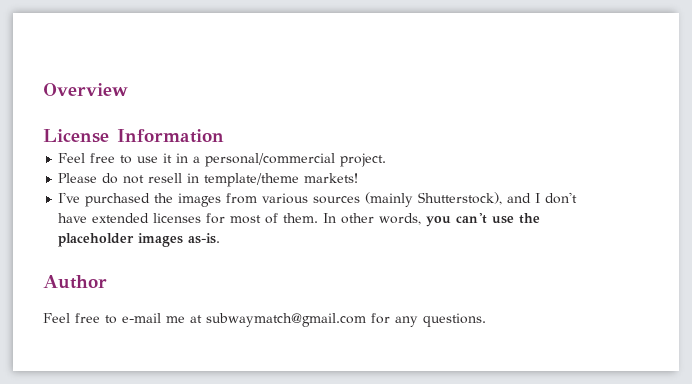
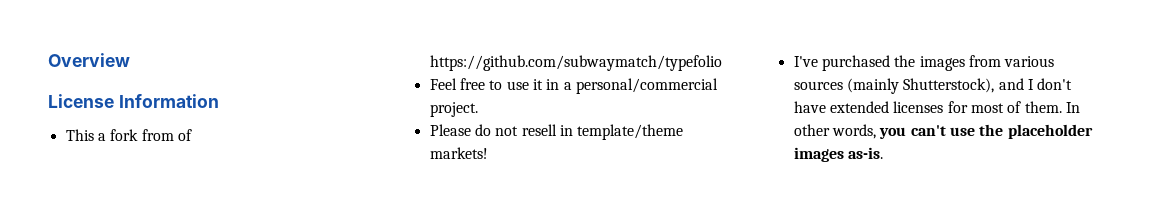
(224, 136) none -> [65,129,192,141] [429,55,722,71] // This a fork from of https://github.com/subwaymatch/typefolio
[43,275,107,289] [43,313,486,327] // Author // Feel free to e-mail me at subwaymatch@gmail.com for any questions. -> (883, 153) none

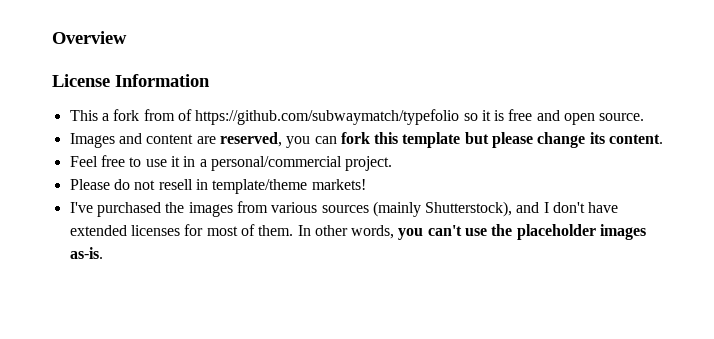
(722, 63) none -> [463,109,645,125] [69,132,664,148] so it is free and open source. // Images and content are reserved, you can fork this template but please change its content.

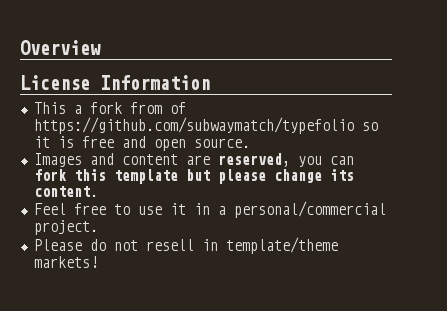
[69,201,619,217] [69,224,647,240] [69,247,103,259] // I've purchased the images from various sources (mainly Shutterstock), and I don't have extended licenses for most of them. In other words, you can't use the placeholder images as-is. -> (98, 262) none

